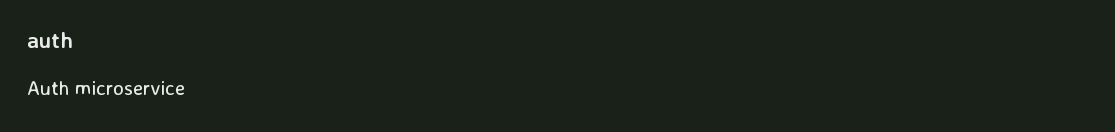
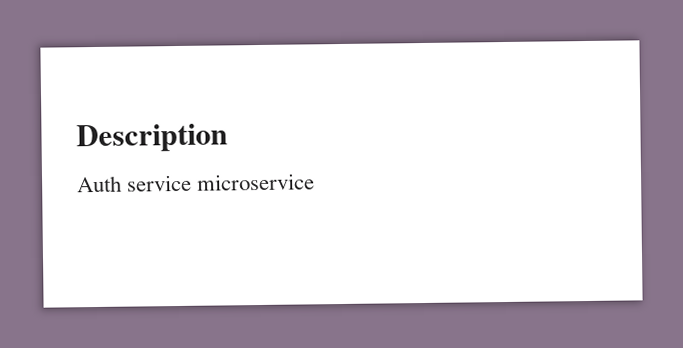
[27,32,73,48] auth -> [76,123,228,153] Description
(69, 88) none -> [127,174,193,192] service

